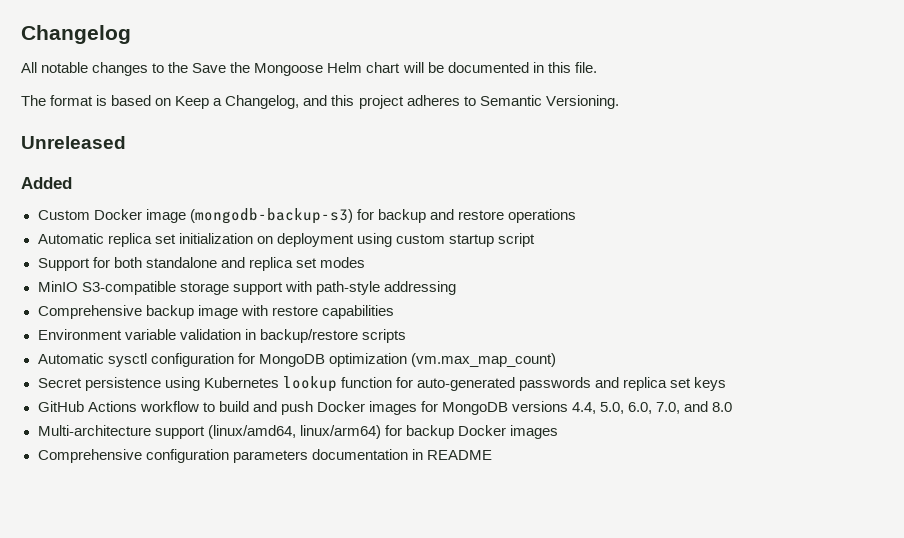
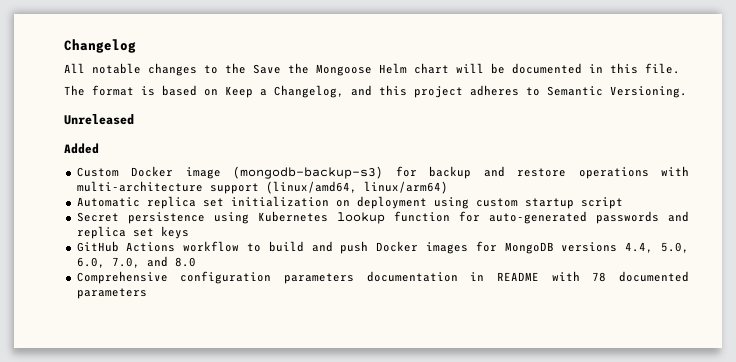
(576, 216) none -> [661,166,690,176] [76,181,448,194] with multi-architecture support (linux/amd64, linux/arm64)
[37,257,365,271] [37,281,456,295] [37,305,394,319] [37,329,406,343] [37,353,556,367] // Support for both standalone and replica set modes // MinIO S3-compatible storage support with path-style addressing // Comprehensive backup image with restore capabilities // Environment variable validation in backup/restore scripts // Automatic sysctl configuration for MongoDB optimization (vm.max_map_count) -> (623, 203) none
[37,425,558,439] // Multi-architecture support (linux/amd64, linux/arm64) for backup Docker images -> (196, 262) none
(492, 455) none -> [551,271,689,282] [76,288,147,299] with 78 documented parameters

